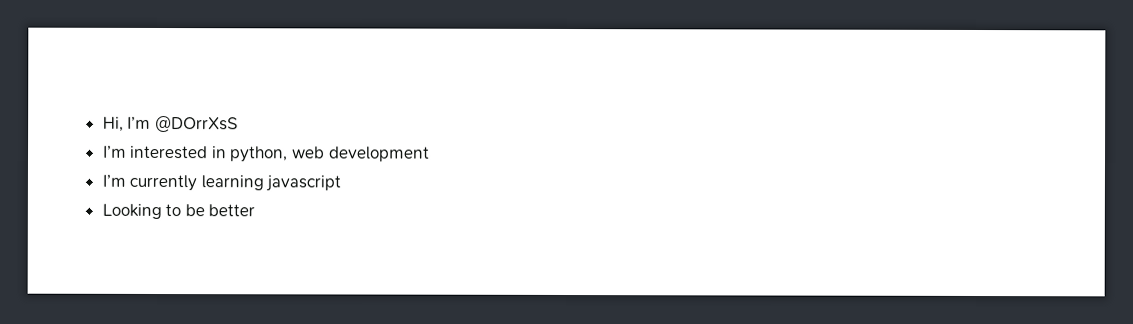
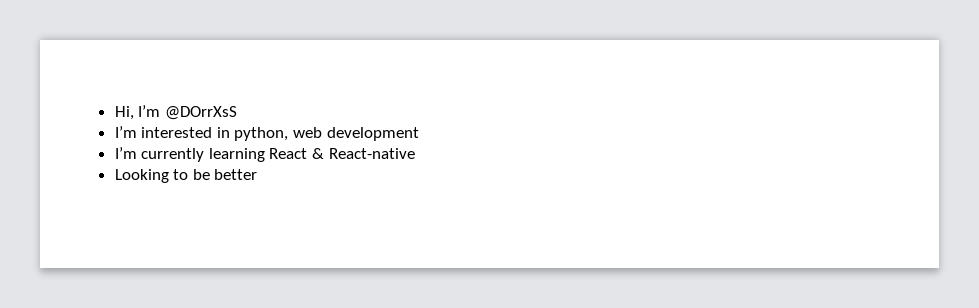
[265,175,342,192] javascript -> [269,148,415,159] React & React-native

